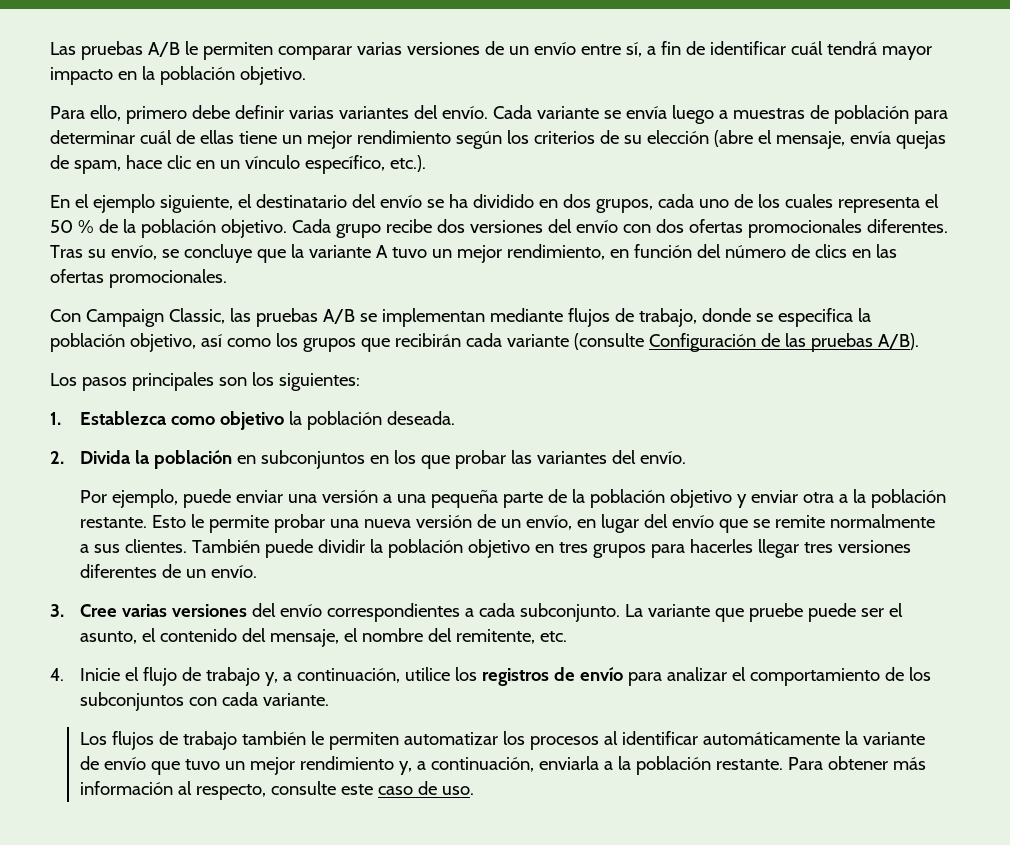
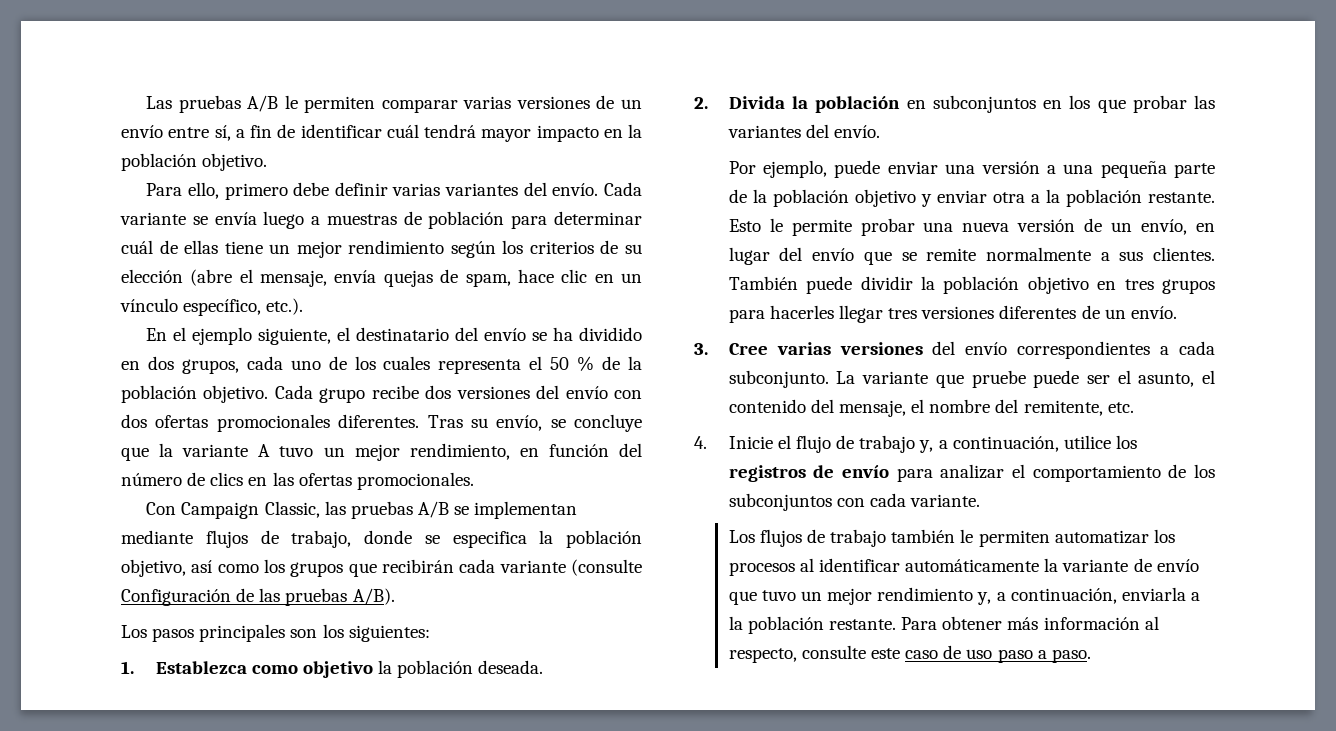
[441,786,474,795] uso. -> [966,649,1091,663] uso paso a paso.

